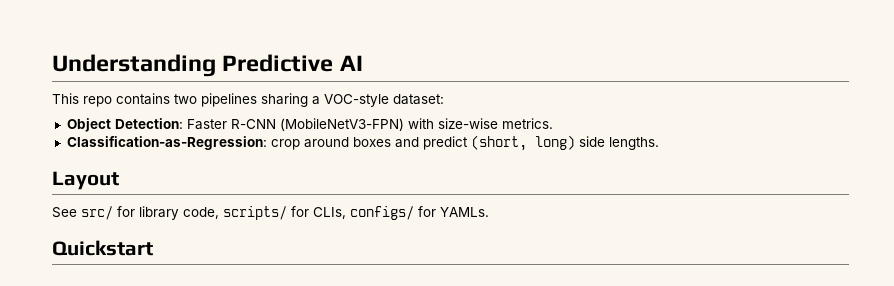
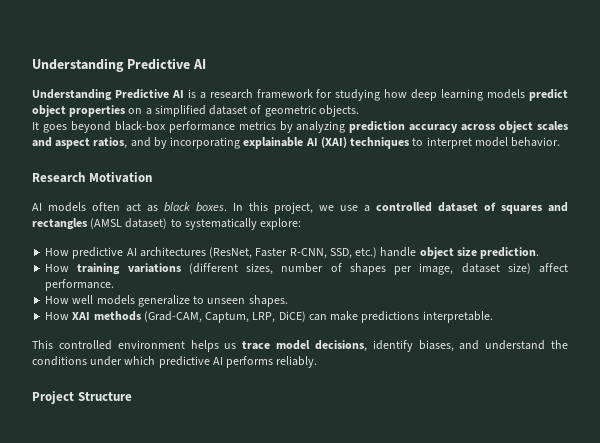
[52,93,444,107] [66,118,553,132] [66,135,659,151] [52,171,119,190] [52,206,489,220] [52,240,153,256] This repo contains two pipelines sharing a VOC-style dataset: // Object Detection: Faster R-CNN (MobileNetV3-FPN) with size-wise metrics. // Classification-as-Regression: crop around boxes and predict (short, long) side lengths. // Layout // See src/ for library code, scripts/ for CLIs, configs/ for YAMLs. // Quickstart -> [32,89,568,101] [32,105,359,117] [32,121,569,133] [32,137,561,149] [32,172,152,183] [32,202,568,214] [32,218,302,230] [45,247,540,259] [45,263,569,275] [45,279,115,291] [45,295,288,307] [45,311,493,323] [32,340,568,352] [32,356,318,368] [32,391,132,404] Understanding Predictive AI is a research framework for studying how deep learning models predict object properties on a simplified dataset of geometric objects. // It goes beyond black-box performance metrics by analyzing prediction accuracy across object scales and aspect ratios, and by incorporating explainable AI (XAI) techniques to interpret model behavior. // Research Motivation // AI models often act as black boxes. In this project, we use a controlled dataset of squares and rectangles (AMSL dataset) to systematically explore: // How predictive AI architectures (ResNet, Faster R-CNN, SSD, etc.) handle object size prediction. // How training variations (different sizes, number of shapes per image, dataset size) affect performance. // How well models generalize to unseen shapes. // How XAI methods (Grad-CAM, Captum, LRP, DiCE) can make predictions interpretable. // This controlled environment helps us trace model decisions, identify biases, and understand the conditions under which predictive AI performs reliably. // Project Structure

